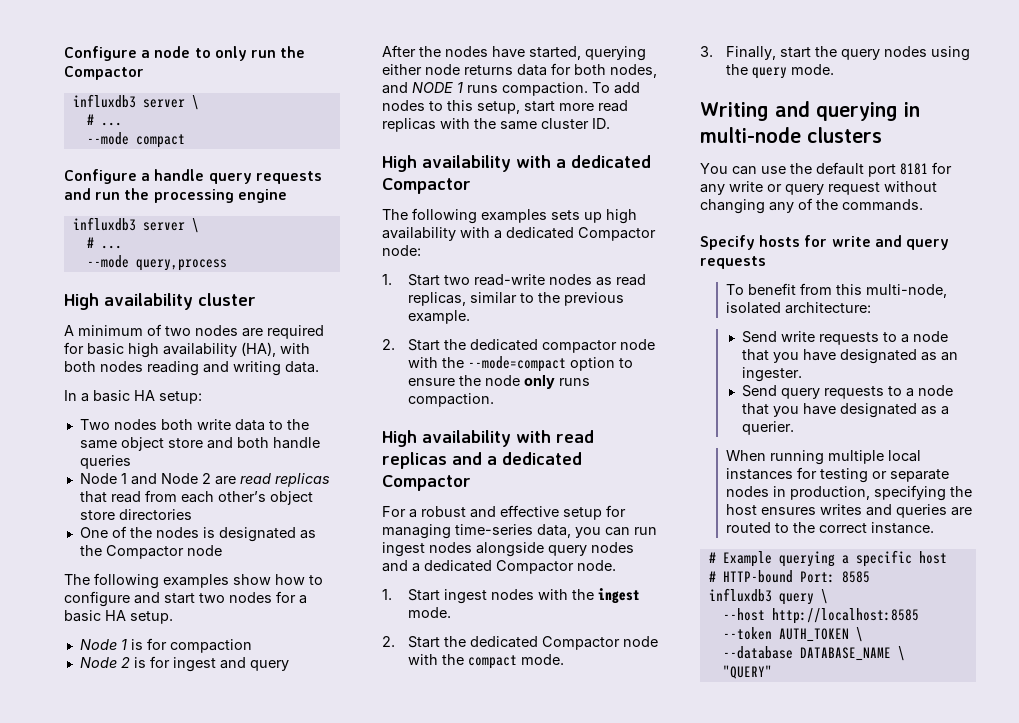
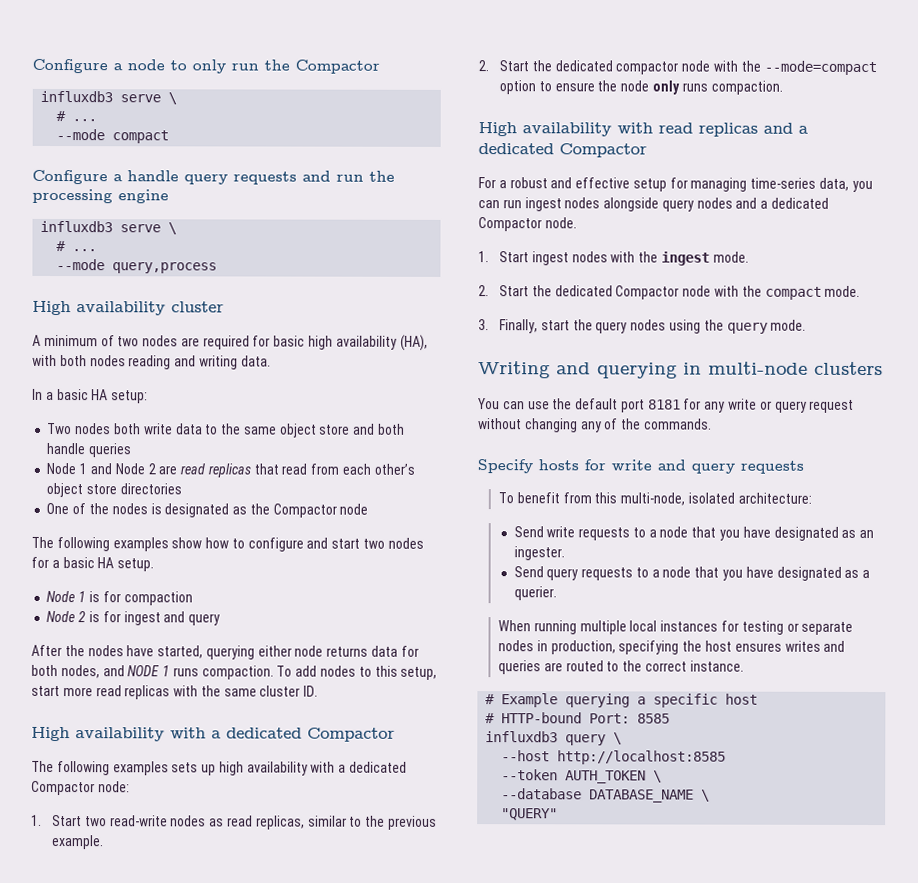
[142,99,185,108] server -> [120,94,162,103] serve
[142,222,185,231] server -> [120,224,162,233] serve

